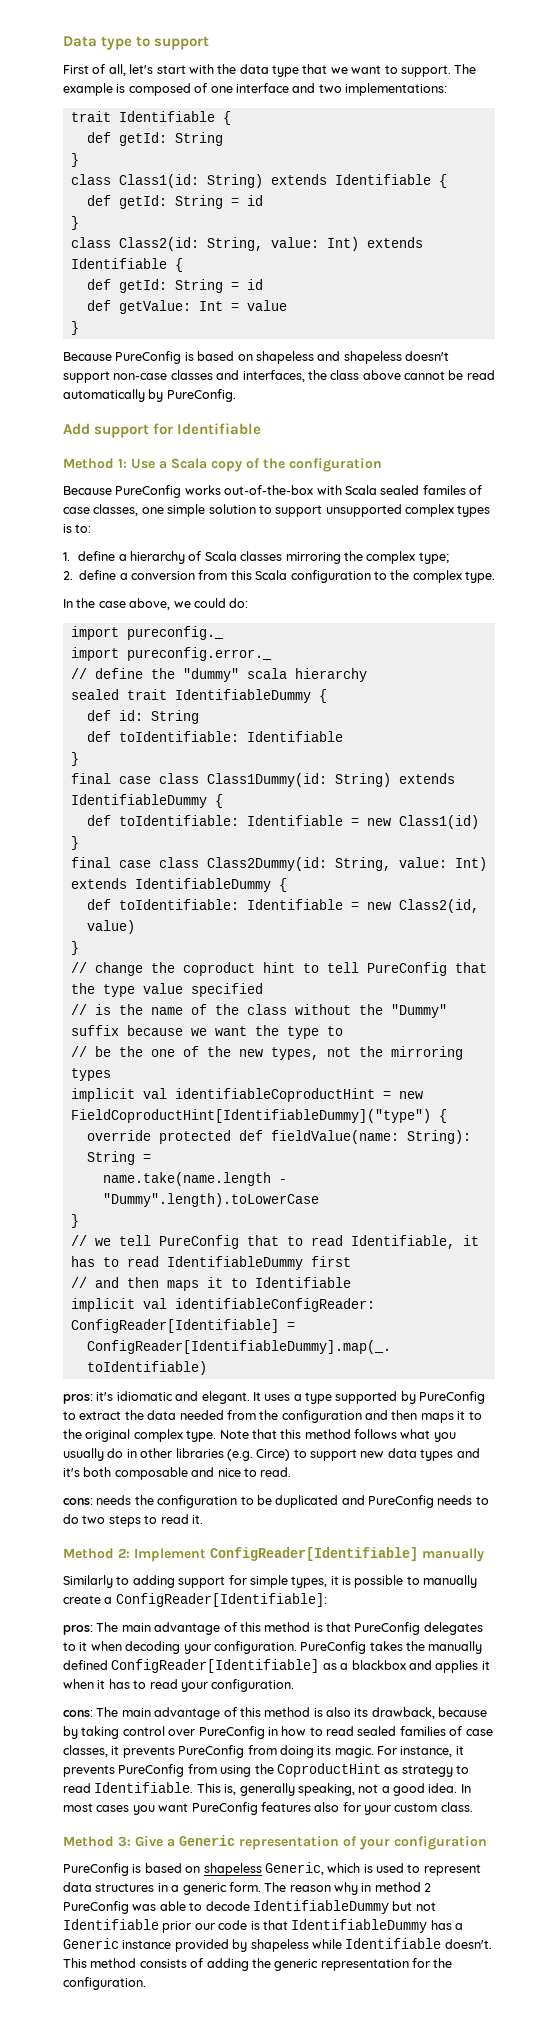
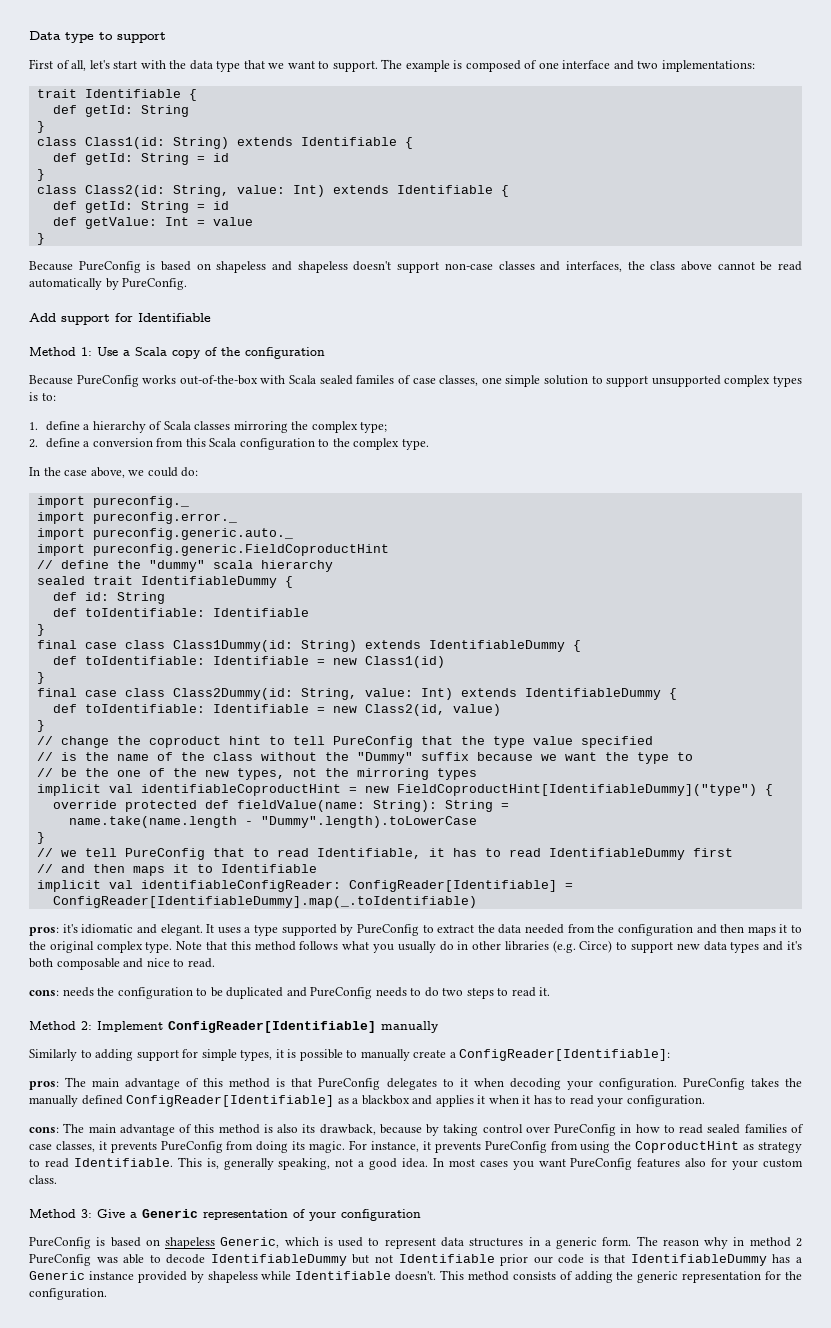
(272, 654) none -> [36,528,293,540] [36,544,389,556] // import pureconfig.generic.auto._ // import pureconfig.generic.FieldCoproductHint

